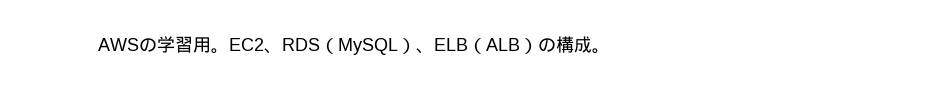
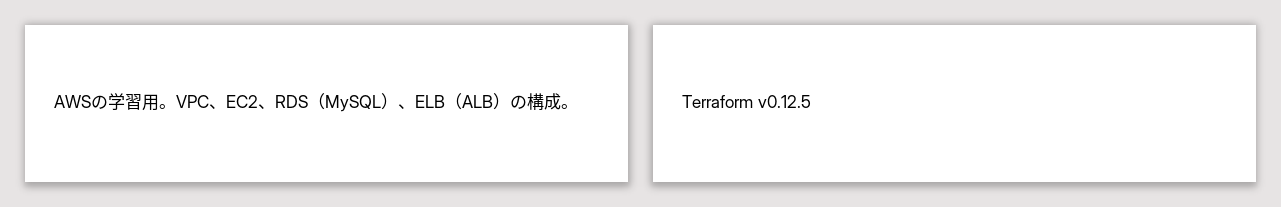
(229, 51) none -> [176,95,226,109] VPC、
(610, 51) none -> [682,95,811,108] Terraform v0.12.5

